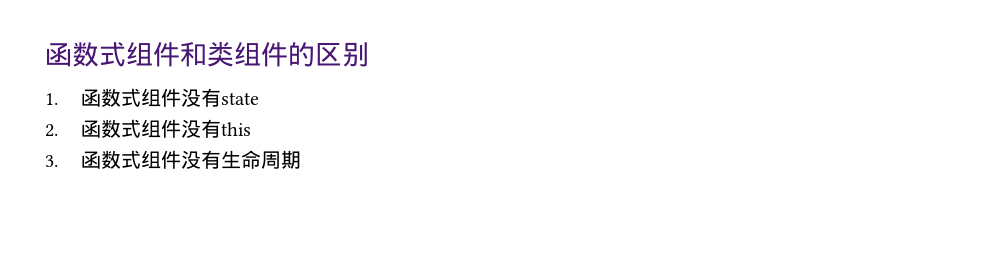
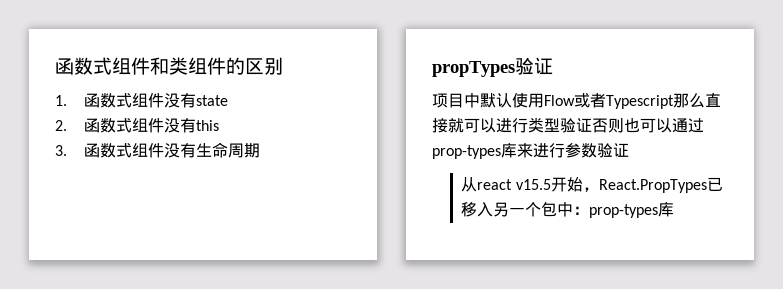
(301, 159) none -> [432,57,553,77] [432,93,721,109] [432,117,704,133] [432,143,629,159] [461,177,723,193] [461,201,675,218] // propTypes验证 // 项目中默认使用Flow或者Typescript那么直接就可以进行类型验证否则也可以通过prop-types库来进行参数验证 // 从react v15.5开始，React.PropTypes已移入另一个包中：prop-types库

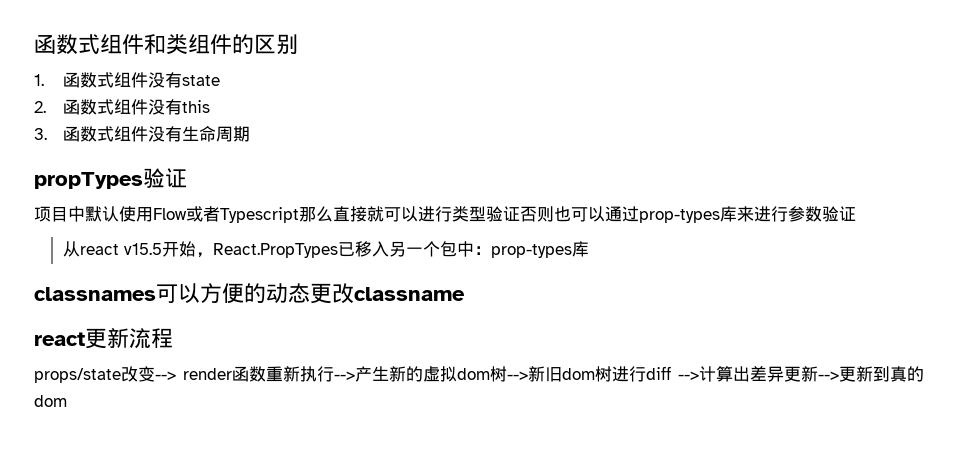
(675, 209) none -> [34,283,465,304] [34,328,173,349] [34,366,924,383] [34,395,67,407] // classnames可以方便的动态更改classname // react更新流程 // props/state改变--> render函数重新执行-->产生新的虚拟dom树-->新旧dom树进行diff -->计算出差异更新-->更新到真的dom

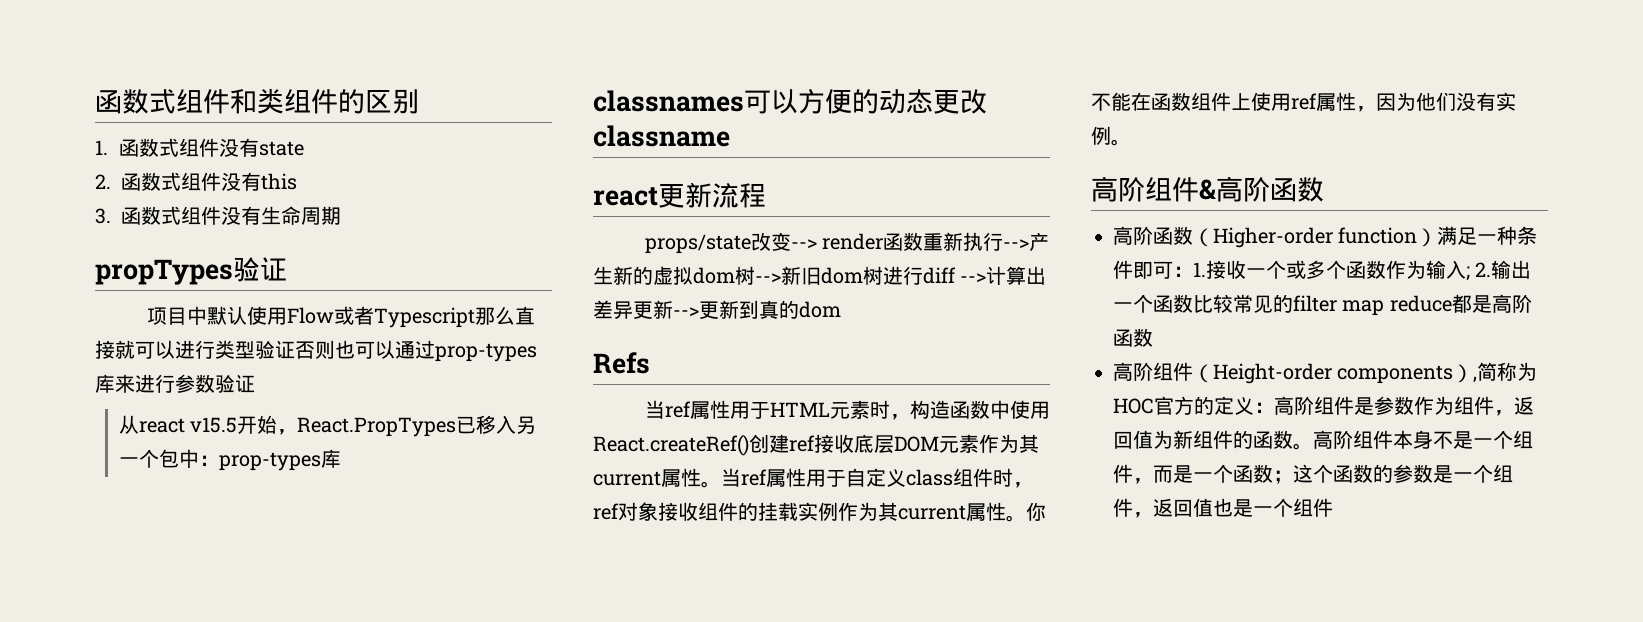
(67, 401) none -> [593,352,650,374] [644,400,1050,420] [593,434,1039,456] [593,468,1033,488] [593,502,1046,522] [1091,92,1516,112] [1091,126,1131,146] [1091,176,1324,202] [1113,226,1538,248] [1113,260,1532,281] [1113,294,1532,316] [1113,328,1153,347] [1113,362,1538,384] [1113,396,1534,416] [1113,430,1533,450] [1113,464,1513,484] [1113,498,1333,518] // Refs // 当ref属性用于HTML元素时，构造函数中使用React.createRef()创建ref接收底层DOM元素作为其current属性。当ref属性用于自定义class组件时，ref对象接收组件的挂载实例作为其current属性。你不能在函数组件上使用ref属性，因为他们没有实例。 // 高阶组件&高阶函数 // 高阶函数（Higher-order function）满足一种条件即可：1.接收一个或多个函数作为输入; 2.输出一个函数比较常见的filter map reduce都是高阶函数 // 高阶组件（Height-order components）,简称为HOC官方的定义：高阶组件是参数作为组件，返回值为新组件的函数。高阶组件本身不是一个组件，而是一个函数；这个函数的参数是一个组件，返回值也是一个组件

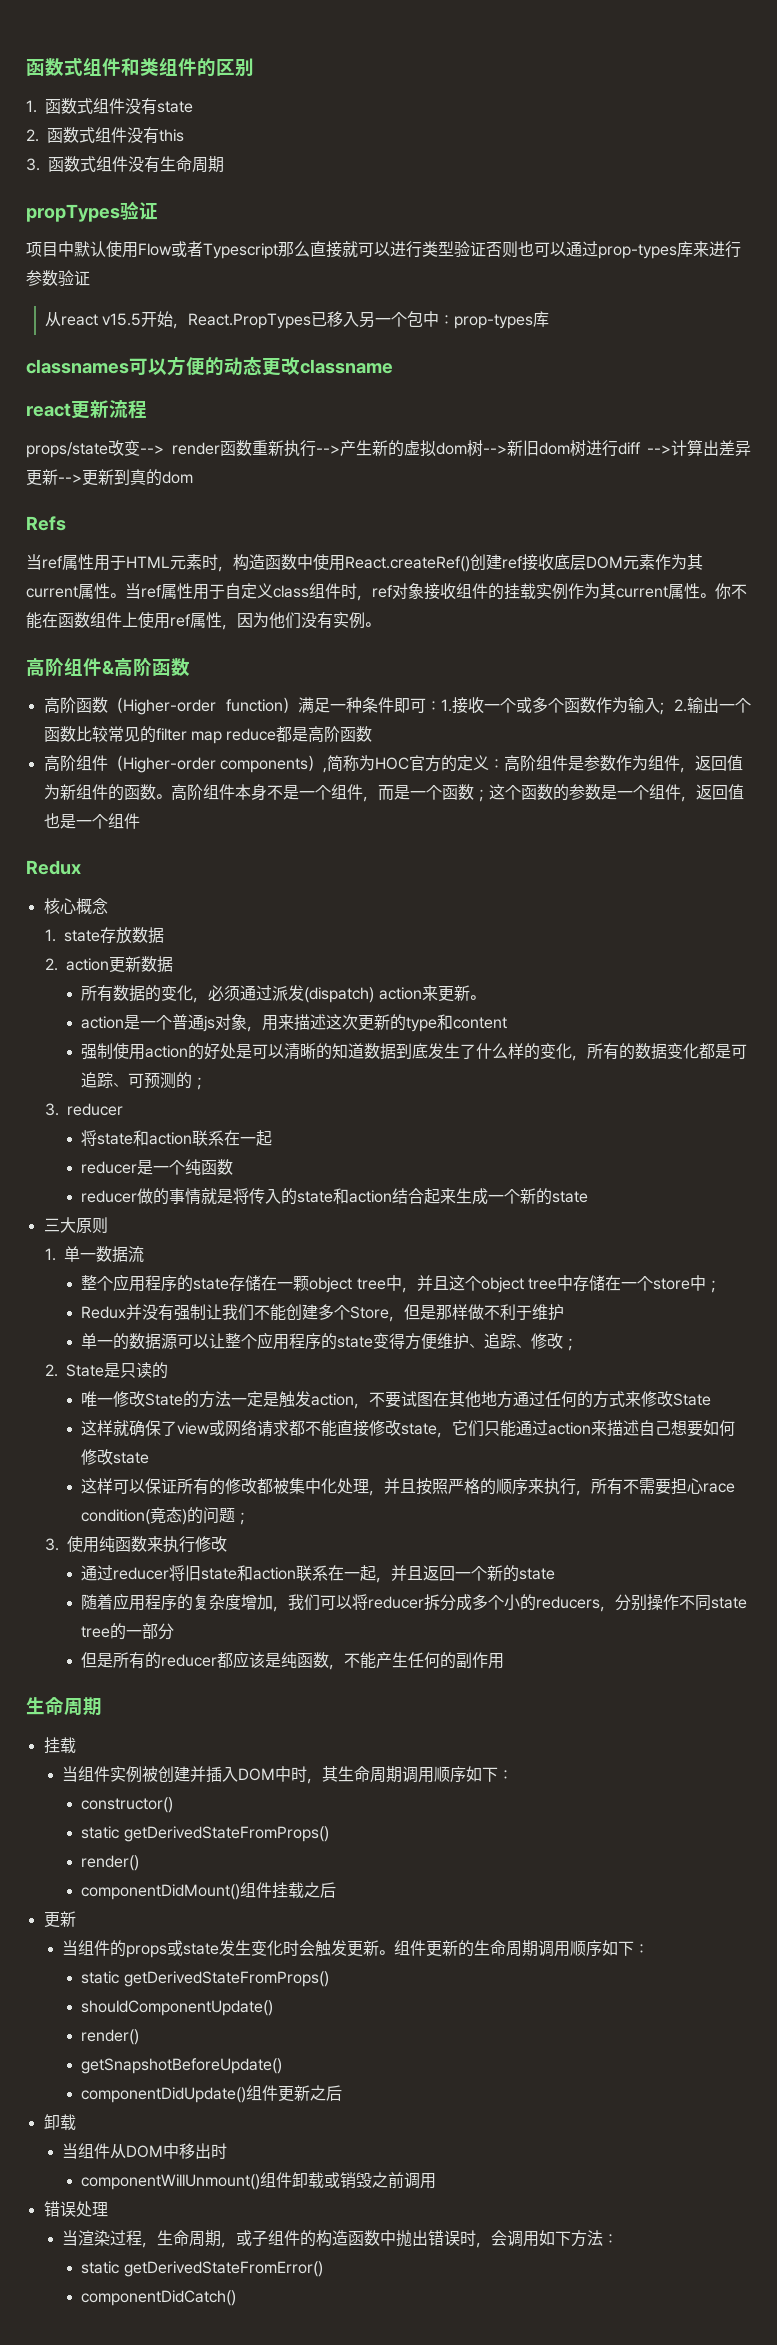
[1213,363,1332,384] Height-order -> [122,757,216,773] Higher-order
(1333, 507) none -> [26,860,81,875] [43,898,108,915] [44,927,164,944] [44,956,173,973] [81,985,485,1003] [81,1014,508,1032] [81,1043,748,1061] [81,1072,208,1090] [44,1103,123,1116] [81,1130,273,1146] [81,1159,234,1175] [81,1188,589,1205] [43,1217,108,1234] [44,1246,144,1263] [81,1274,721,1293] [81,1304,565,1322] [81,1332,579,1351] [44,1362,168,1379] [81,1391,712,1409] [81,1419,736,1438] [81,1449,150,1465] [81,1478,736,1496] [81,1507,251,1525] [44,1536,227,1553] [81,1565,556,1583] [81,1593,748,1612] [81,1623,175,1640] [81,1651,505,1670] [26,1697,102,1716] [43,1737,76,1754] [62,1766,514,1784] [81,1797,174,1813] [81,1826,329,1842] [81,1855,140,1871] [81,1882,337,1900] [43,1911,76,1928] [62,1940,650,1958] [81,1971,329,1987] [81,2000,274,2016] [81,2029,140,2045] [81,2058,283,2074] [81,2085,343,2103] [43,2114,76,2131] [62,2143,228,2159] [81,2172,437,2190] [43,2201,108,2217] [62,2230,619,2248] [81,2261,323,2277] [81,2290,237,2306] // Redux // 核心概念 // 1. state存放数据 // 2. action更新数据 // 所有数据的变化，必须通过派发(dispatch) action来更新。 // action是一个普通js对象，用来描述这次更新的type和content // 强制使用action的好处是可以清晰的知道数据到底发生了什么样的变化，所有的数据变化都是可追踪、可预测的； // 3. reducer // 将state和action联系在一起 // reducer是一个纯函数 // reducer做的事情就是将传入的state和action结合起来生成一个新的state // 三大原则 // 1.单一数据流 // 整个应用程序的state存储在一颗object tree中，并且这个object tree中存储在一个store中； // Redux并没有强制让我们不能创建多个Store，但是那样做不利于维护 // 单一的数据源可以让整个应用程序的state变得方便维护、追踪、修改； // 2. State是只读的 // 唯一修改State的方法一定是触发action，不要试图在其他地方通过任何的方式来修改State // 这样就确保了view或网络请求都不能直接修改state，它们只能通过action来描述自己想要如何修改state // 这样可以保证所有的修改都被集中化处理，并且按照严格的顺序来执行，所有不需要担心race condition(竟态)的问题； // 3.使用纯函数来执行修改 // 通过reducer将旧state和action联系在一起，并且返回一个新的state // 随着应用程序的复杂度增加，我们可以将reducer拆分成多个小的reducers，分别操作不同state tree的一部分 // 但是所有的reducer都应该是纯函数，不能产生任何的副作用 // 生命周期 // 挂载 // 当组件实例被创建并插入DOM中时，其生命周期调用顺序如下： // constructor() // static getDerivedStateFromProps() // render() // componentDidMount()组件挂载之后 // 更新 // 当组件的props或state发生变化时会触发更新。组件更新的生命周期调用顺序如下： // static getDerivedStateFromProps() // shouldComponentUpdate() // render() // getSnapshotBeforeUpdate() // componentDidUpdate()组件更新之后 // 卸载 // 当组件从DOM中移出时 // componentWillUnmount()组件卸载或销毁之前调用 // 错误处理 // 当渲染过程，生命周期，或子组件的构造函数中抛出错误时，会调用如下方法： // static getDerivedStateFromError() // componentDidCatch()

